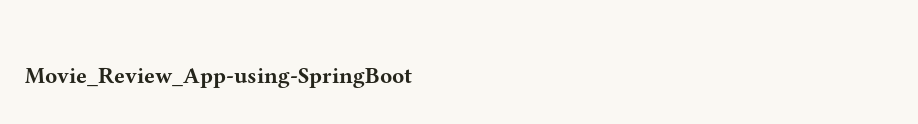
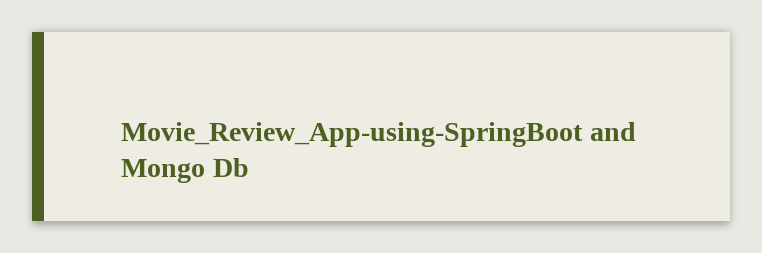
(412, 77) none -> [589,122,636,141] [121,158,249,183] and Mongo Db

